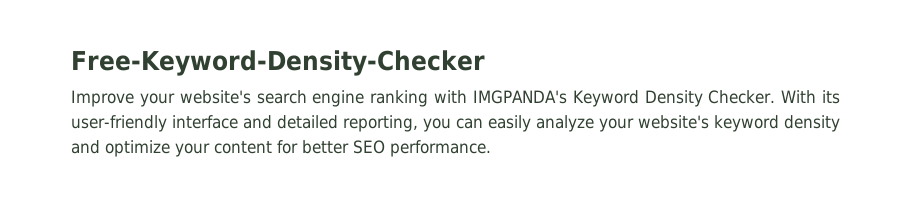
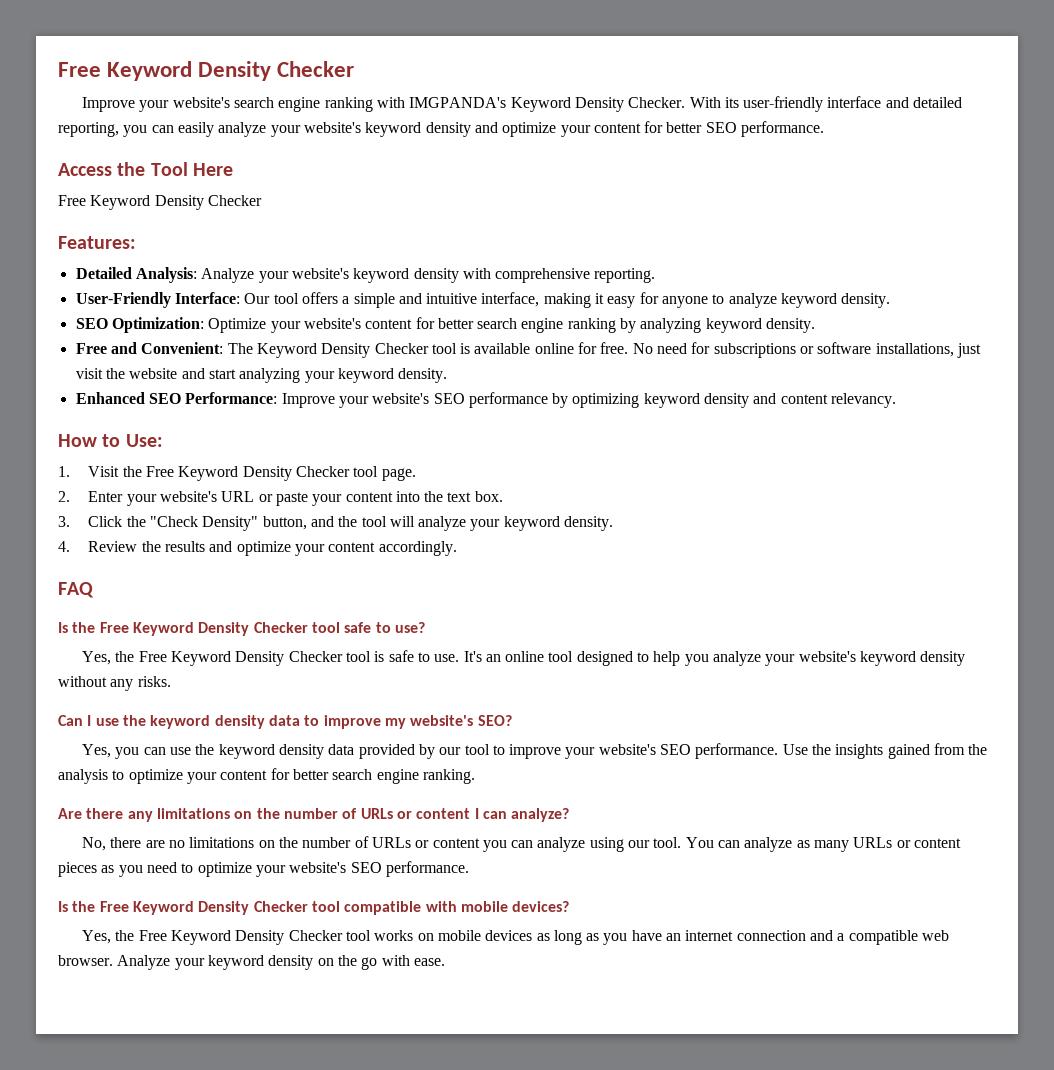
[71,50,485,76] Free-Keyword-Density-Checker -> [58,61,355,81] Free Keyword Density Checker
(491, 148) none -> [58,162,234,176] [58,195,262,210] [58,236,136,249] [75,267,656,283] [75,292,891,308] [75,317,816,333] [75,342,982,358] [75,368,448,383] [75,392,897,408] [58,434,163,447] [58,466,416,481] [58,491,503,506] [58,516,614,531] [58,541,457,556] [58,582,94,598] [58,622,425,636] [82,650,966,666] [58,676,171,691] [58,715,512,729] [82,743,988,759] [58,768,475,784] [58,808,570,822] [82,836,962,852] [58,861,469,877] [58,901,570,915] [82,930,950,945] [58,955,445,970] // Access the Tool Here // Free Keyword Density Checker // Features: // Detailed Analysis: Analyze your website's keyword density with comprehensive reporting. // User-Friendly Interface: Our tool offers a simple and intuitive interface, making it easy for anyone to analyze keyword density. // SEO Optimization: Optimize your website's content for better search engine ranking by analyzing keyword density. // Free and Convenient: The Keyword Density Checker tool is available online for free. No need for subscriptions or software installations, just visit the website and start analyzing your keyword density. // Enhanced SEO Performance: Improve your website's SEO performance by optimizing keyword density and content relevancy. // How to Use: // 1. Visit the Free Keyword Density Checker tool page. // 2. Enter your website's URL or paste your content into the text box. // 3. Click the "Check Density" button, and the tool will analyze your keyword density. // 4. Review the results and optimize your content accordingly. // FAQ // Is the Free Keyword Density Checker tool safe to use? // Yes, the Free Keyword Density Checker tool is safe to use. It's an online tool designed to help you analyze your website's keyword density without any risks. // Can I use the keyword density data to improve my website's SEO? // Yes, you can use the keyword density data provided by our tool to improve your website's SEO performance. Use the insights gained from the analysis to optimize your content for better search engine ranking. // Are there any limitations on the number of URLs or content I can analyze? // No, there are no limitations on the number of URLs or content you can analyze using our tool. You can analyze as many URLs or content pieces as you need to optimize your website's SEO performance. // Is the Free Keyword Density Checker tool compatible with mobile devices? // Yes, the Free Keyword Density Checker tool works on mobile devices as long as you have an internet connection and a compatible web browser. Analyze your keyword density on the go with ease.

